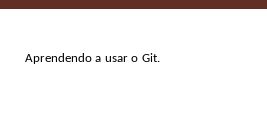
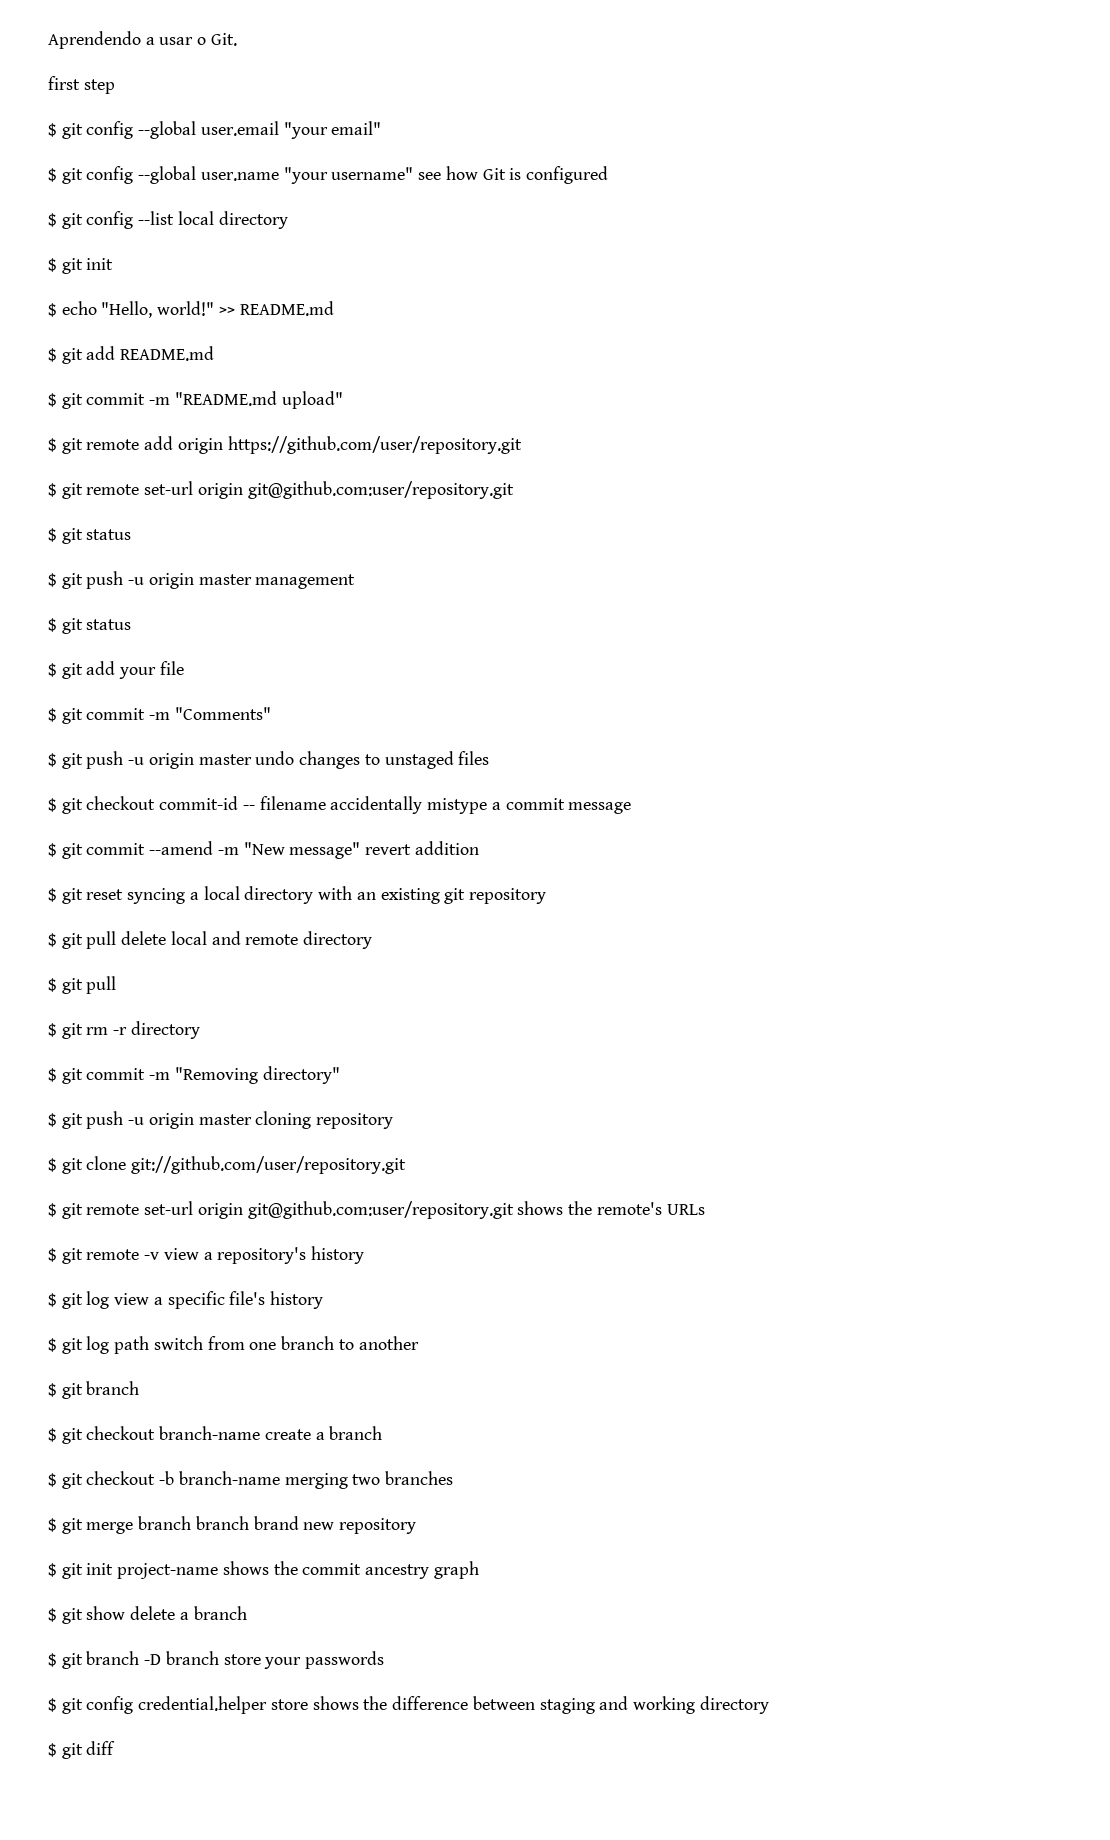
(160, 57) none -> [48,76,115,94] [48,121,382,139] [48,166,608,184] [48,211,288,229] [48,258,114,274] [48,301,334,318] [48,346,215,364] [48,391,343,409] [48,436,522,454] [48,481,514,499] [48,528,132,544] [48,571,356,589] [48,618,132,634] [48,661,184,679] [48,707,271,724] [48,751,490,769] [48,796,632,814] [48,841,479,859] [48,886,546,904] [48,931,373,949] [48,976,117,994] [48,1021,200,1039] [48,1066,340,1084] [48,1111,394,1129] [48,1156,407,1174] [48,1201,705,1219] [48,1246,365,1264] [48,1291,324,1309] [48,1336,419,1354] [48,1381,140,1399] [48,1426,383,1444] [48,1471,454,1489] [48,1516,417,1534] [48,1561,479,1579] [48,1606,247,1624] [48,1651,385,1669] [48,1696,769,1714] [48,1741,116,1759] // first step // $ git config --global user.email "your email" // $ git config --global user.name "your username" see how Git is configured // $ git config --list local directory // $ git init // $ echo "Hello, world!" >> README.md // $ git add README.md // $ git commit -m "README.md upload" // $ git remote add origin https://github.com/user/repository.git // $ git remote set-url origin git@github.com:user/repository.git // $ git status // $ git push -u origin master management // $ git status // $ git add your file // $ git commit -m "Comments" // $ git push -u origin master undo changes to unstaged files // $ git checkout commit-id -- filename accidentally mistype a commit message // $ git commit --amend -m "New message" revert addition // $ git reset syncing a local directory with an existing git repository // $ git pull delete local and remote directory // $ git pull // $ git rm -r directory // $ git commit -m "Removing directory" // $ git push -u origin master cloning repository // $ git clone git://github.com/user/repository.git // $ git remote set-url origin git@github.com:user/repository.git shows the remote's URLs // $ git remote -v view a repository's history // $ git log view a specific file's history // $ git log path switch from one branch to another // $ git branch // $ git checkout branch-name create a branch // $ git checkout -b branch-name merging two branches // $ git merge branch branch brand new repository // $ git init project-name shows the commit ancestry graph // $ git show delete a branch // $ git branch -D branch store your passwords // $ git config credential.helper store shows the difference between staging and working directory // $ git diff

